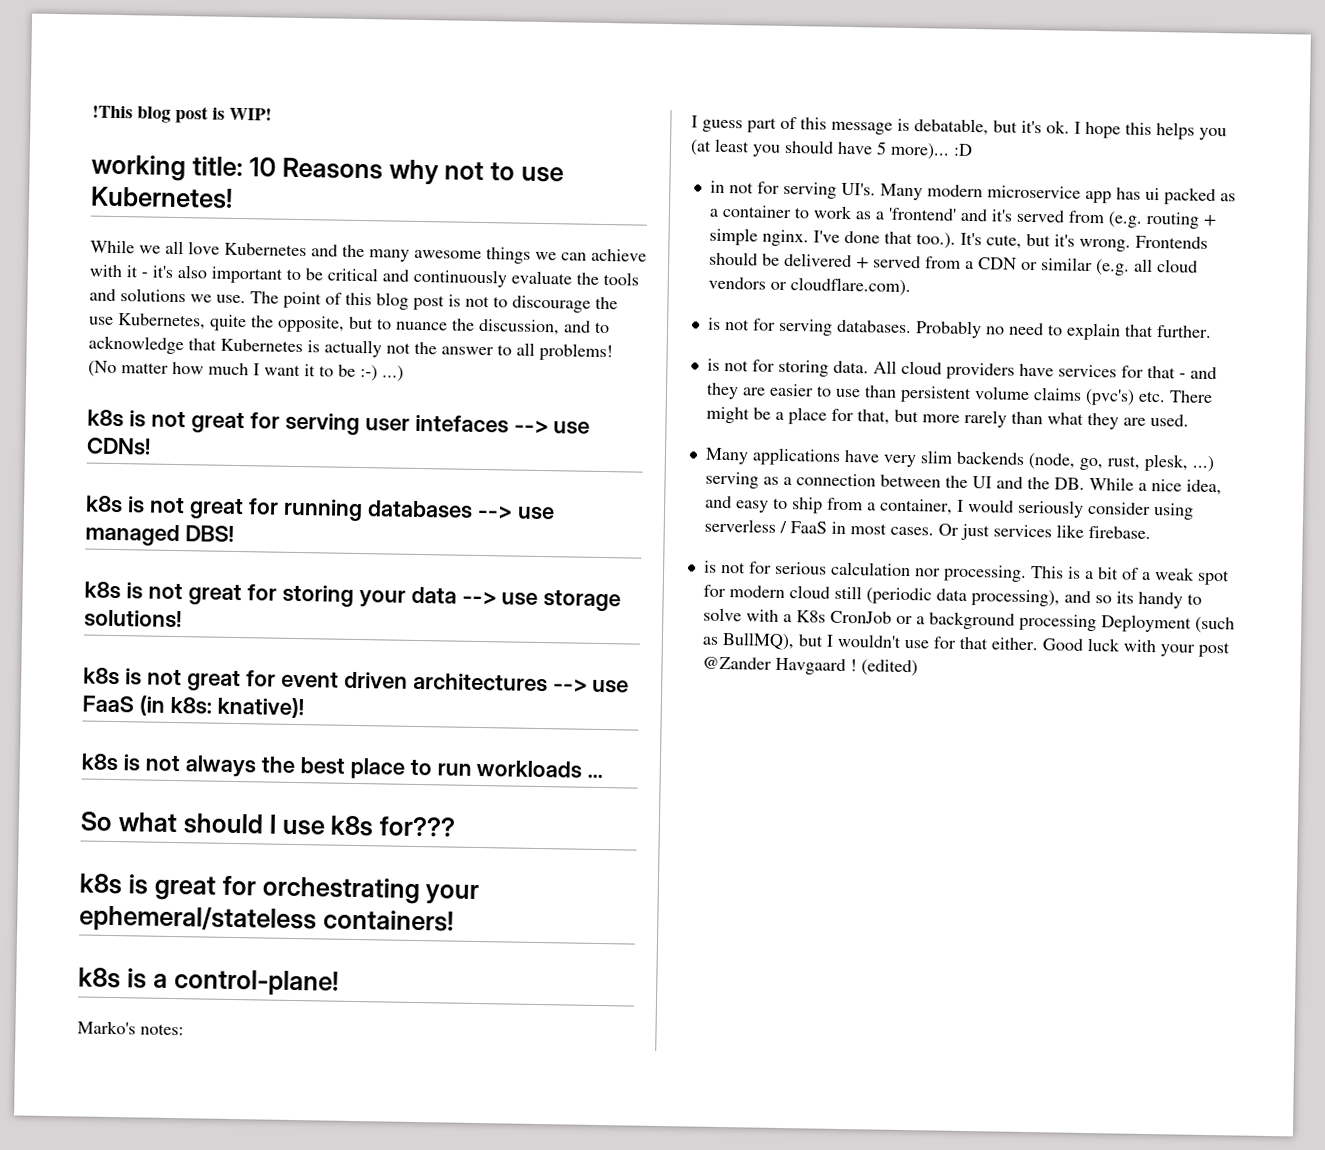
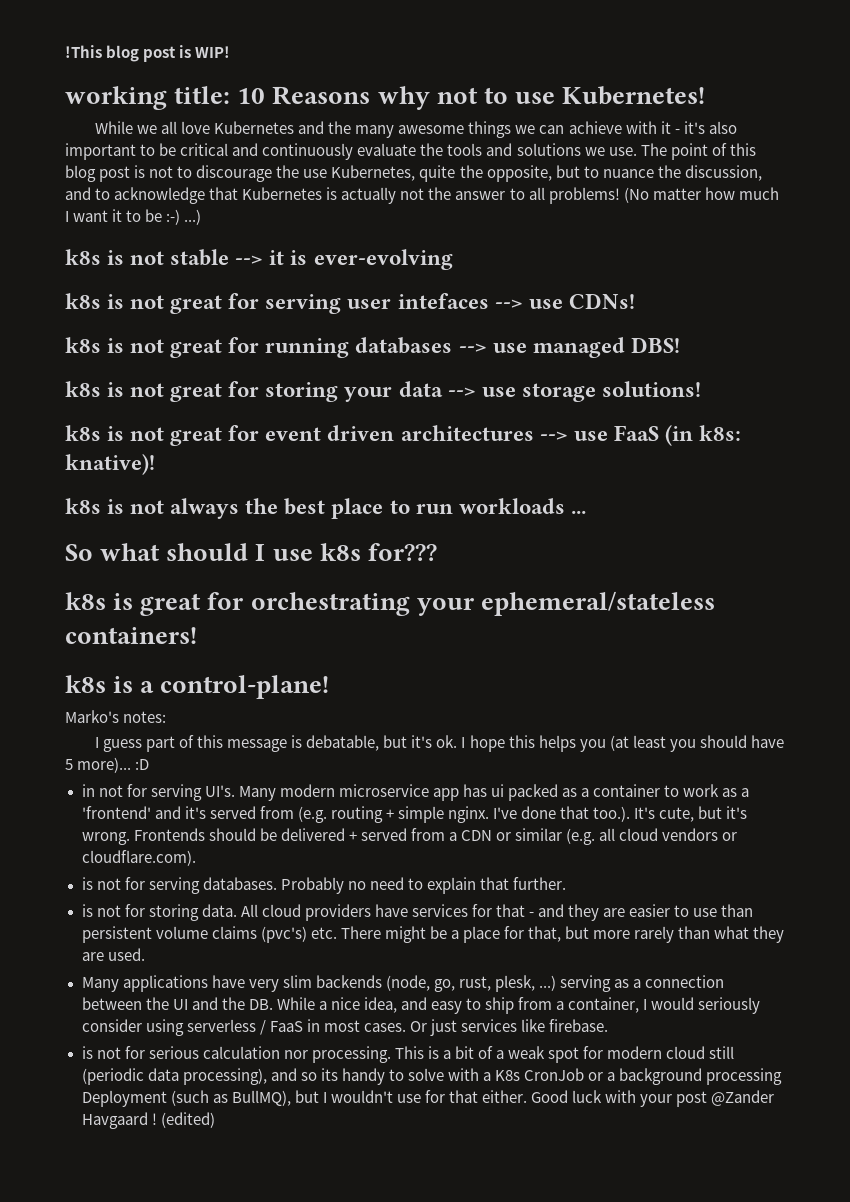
(404, 373) none -> [65,249,453,270] // k8s is not stable --> it is ever-evolving

